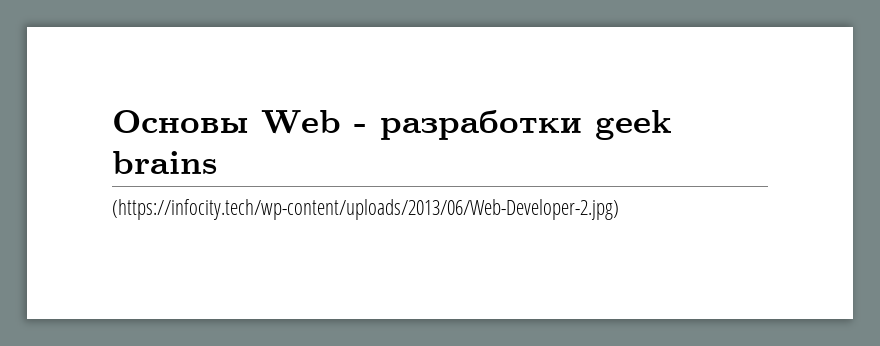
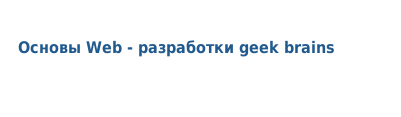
[112,199,619,220] // (https://infocity.tech/wp-content/uploads/2013/06/Web-Developer-2.jpg) -> (335, 47) none

